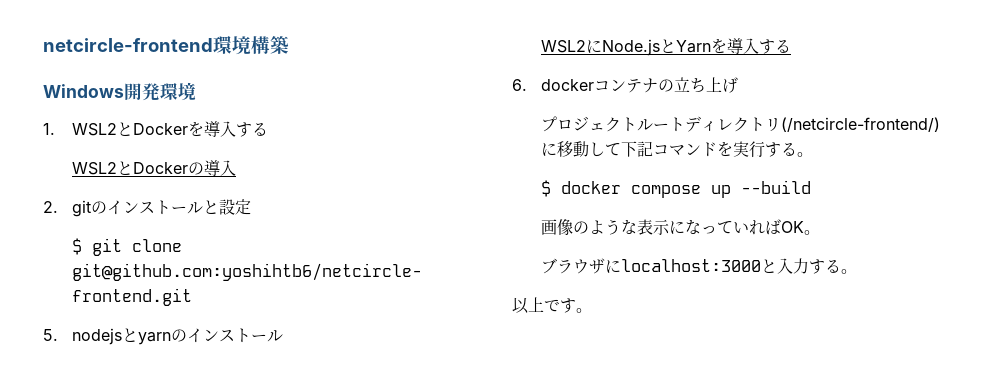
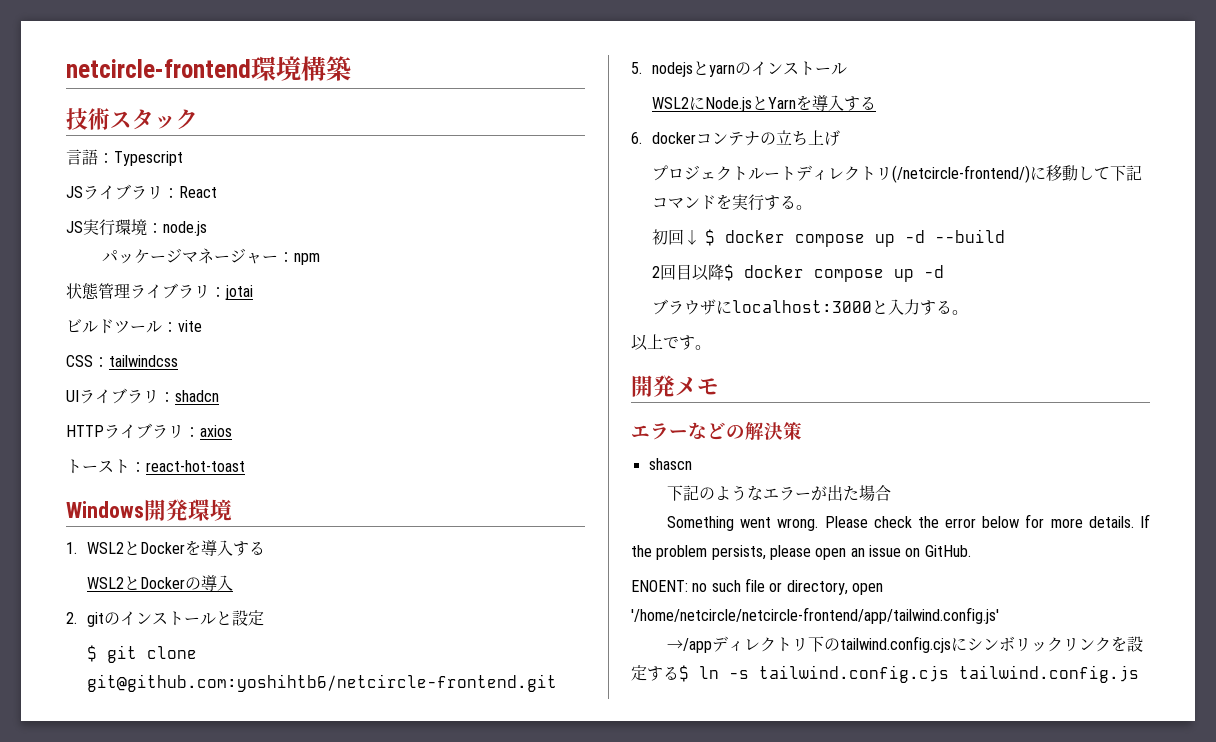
(289, 45) none -> [66,108,198,130] [66,149,183,166] [66,184,217,200] [66,219,207,236] [102,248,321,265] [66,283,253,300] [66,319,202,334] [66,355,178,367] [66,388,219,404] [66,423,232,439] [66,459,245,474] // 技術スタック // 言語：Typescript // JSライブラリ：React // JS実行環境：node.js // パッケージマネージャー：npm // 状態管理ライブラリ：jotai // ビルドツール：vite // CSS：tailwindcss // UIライブラリ：shadcn // HTTPライブラリ：axios // トースト：react-hot-toast
[540,180,731,198] $ docker compose up -> [652,229,925,247] 初回↓ $ docker compose up -d
[540,219,820,236] 画像のような表示になっていればOK。 -> [652,264,945,282] 2回目以降$ docker compose up -d
(592, 310) none -> [631,375,719,397] [631,422,802,440] [648,458,692,470] [667,485,892,501] [667,514,1150,531] [631,545,971,560] [631,578,883,595] [631,607,999,624] [667,636,1144,653] [631,665,1139,683] // 開発メモ // エラーなどの解決策 // shascn // 下記のようなエラーが出た場合 // Something went wrong. Please check the error below for more details. If the problem persists, please open an issue on GitHub. // ENOENT: no such file or directory, open '/home/netcircle/netcircle-frontend/app/tailwind.config.js' // →/appディレクトリ下のtailwind.config.cjsにシンボリックリンクを設定する$ ln -s tailwind.config.cjs tailwind.config.js

